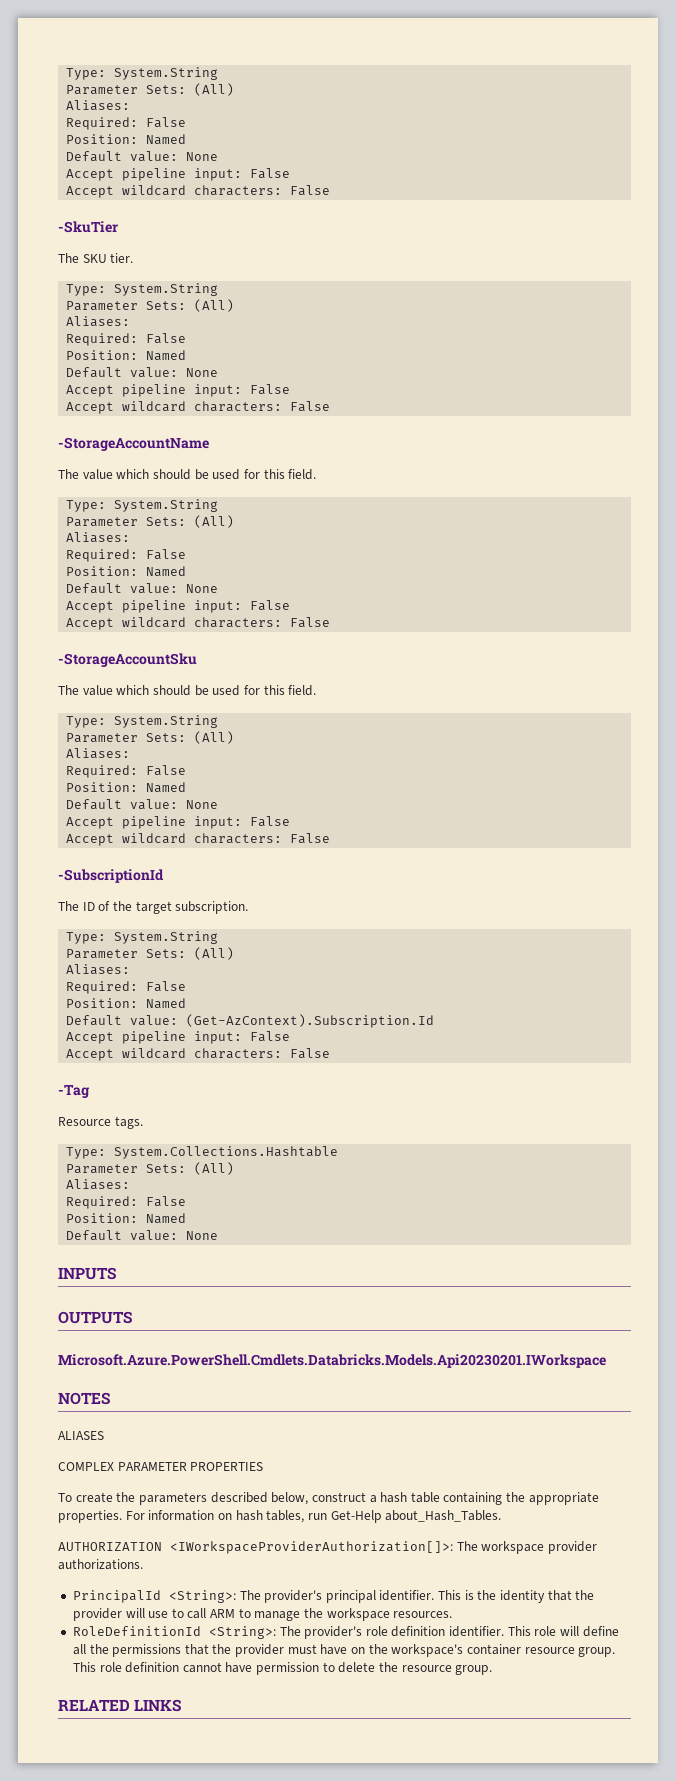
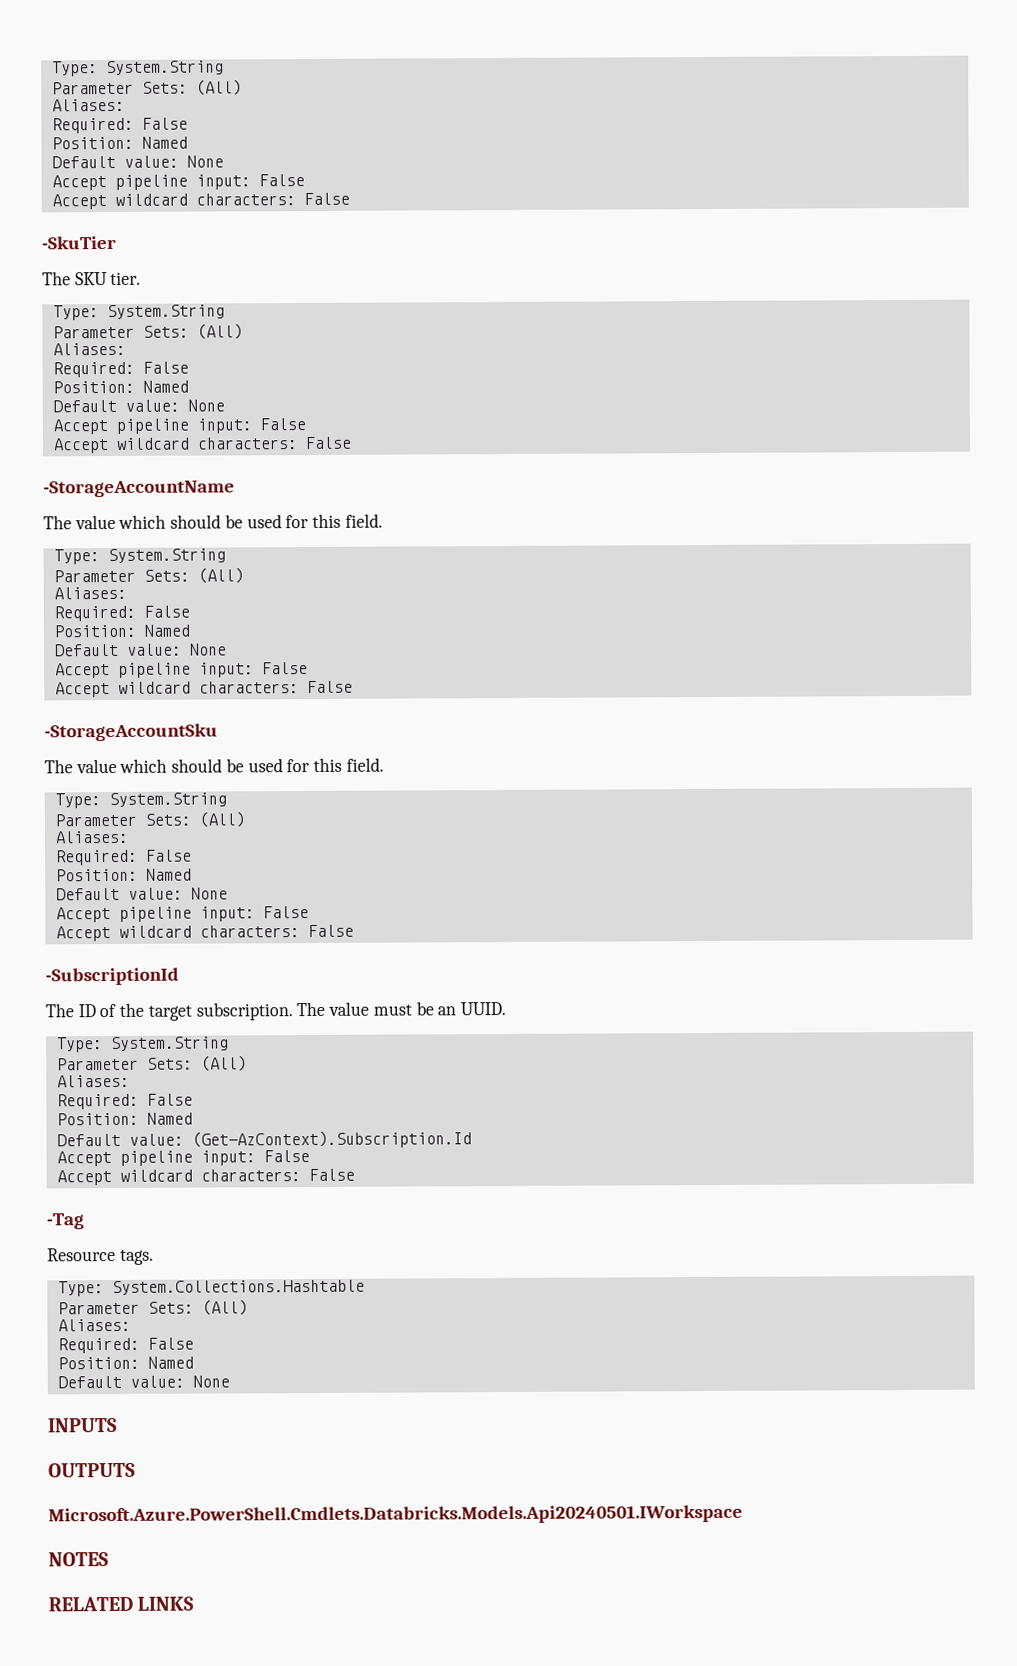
(249, 907) none -> [296,1001,506,1017] The value must be an UUID.
[58,1354,606,1368] Microsoft.Azure.PowerShell.Cmdlets.Databricks.Models.Api20230201.IWorkspace -> [48,1504,743,1526] Microsoft.Azure.PowerShell.Cmdlets.Databricks.Models.Api20240501.IWorkspace
[58,1431,104,1440] [58,1462,264,1471] [58,1492,599,1505] [58,1510,502,1523] [58,1541,597,1554] [58,1559,143,1570] [72,1590,595,1603] [72,1608,453,1621] [72,1626,619,1639] [72,1644,616,1657] [72,1662,493,1675] // ALIASES // COMPLEX PARAMETER PROPERTIES // To create the parameters described below, construct a hash table containing the appropriate properties. For information on hash tables, run Get-Help about_Hash_Tables. // AUTHORIZATION <IWorkspaceProviderAuthorization[]>: The workspace provider authorizations. // PrincipalId <String>: The provider's principal identifier. This is the identity that the provider will use to call ARM to manage the workspace resources. // RoleDefinitionId <String>: The provider's role definition identifier. This role will define all the permissions that the provider must have on the workspace's container resource group. This role definition cannot have permission to delete the resource group. -> (109, 1559) none

